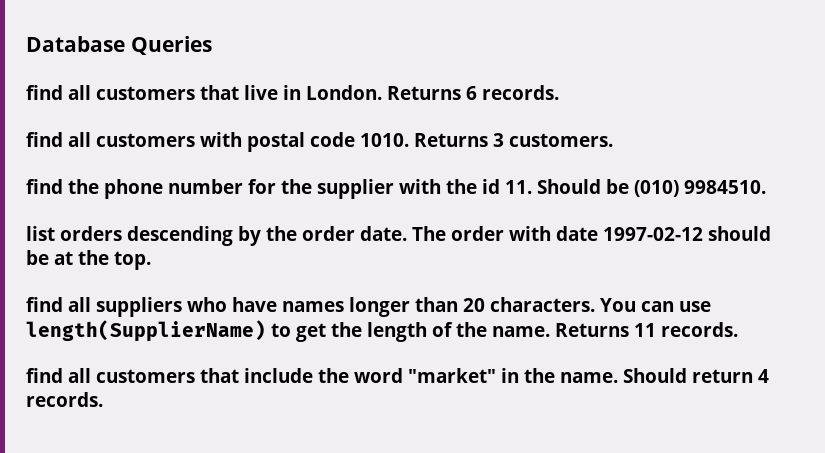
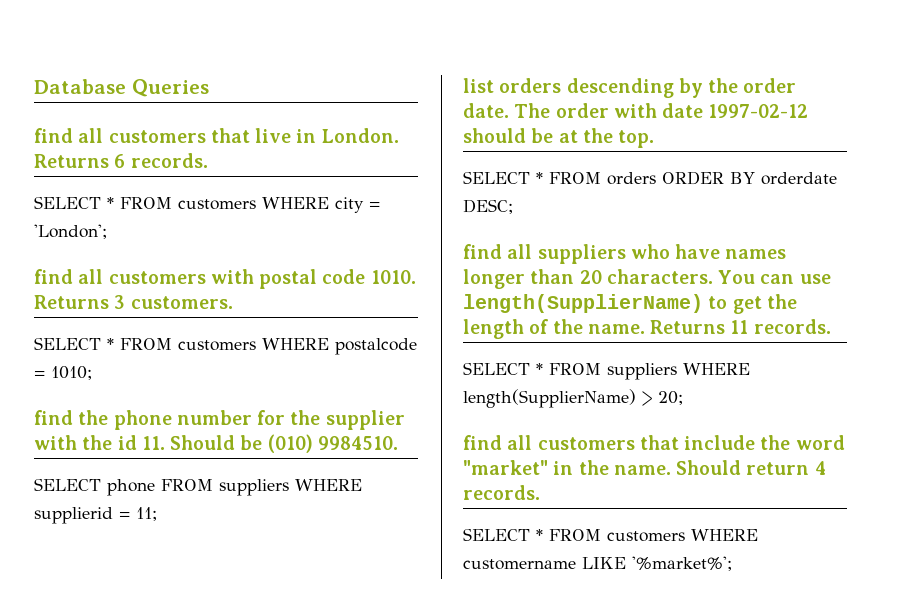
(559, 92) none -> [34,196,380,213] [34,224,107,239] // SELECT * FROM customers WHERE city = 'London';
(613, 140) none -> [34,337,417,355] [34,366,92,380] // SELECT * FROM customers WHERE postalcode = 1010;
(766, 187) none -> [34,478,362,496] [34,507,157,524] // SELECT phone FROM suppliers WHERE supplierid = 11;
(151, 260) none -> [463,171,837,185] [463,199,513,214] // SELECT * FROM orders ORDER BY orderdate DESC;
(738, 329) none -> [463,362,750,380] [463,389,683,408] // SELECT * FROM suppliers WHERE length(SupplierName) > 20;
(103, 399) none -> [463,528,758,542] [463,556,732,571] // SELECT * FROM customers WHERE customername LIKE '%market%';

